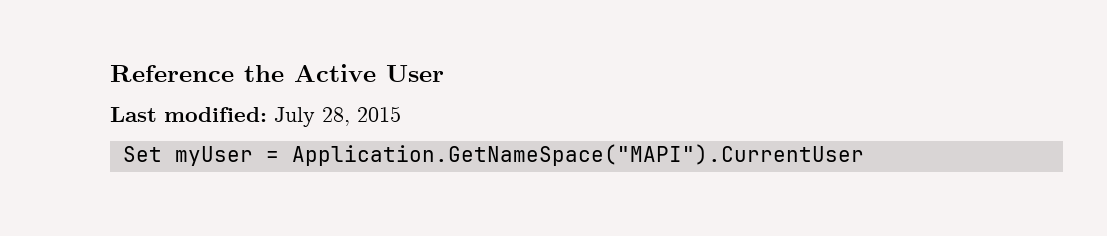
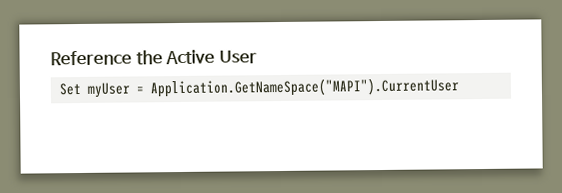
[110,106,401,127] // Last modified: July 28, 2015 -> (257, 57) none

